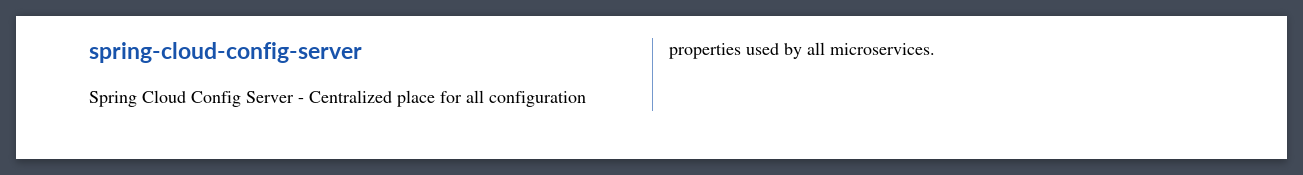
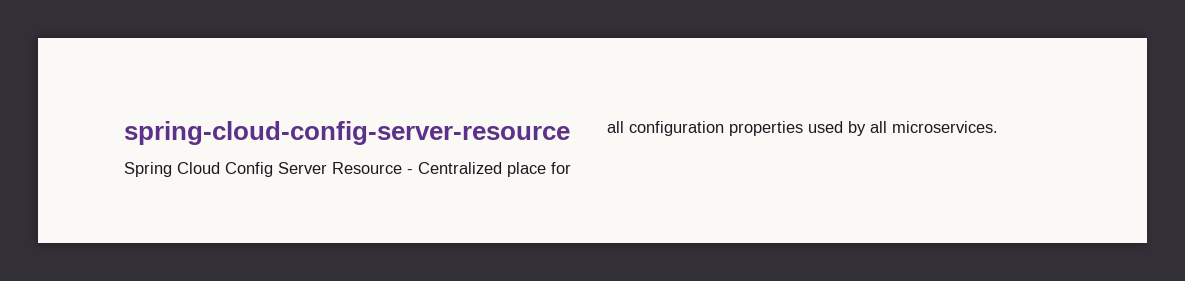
[89,42,362,63] spring-cloud-config-server -> [124,121,570,145] spring-cloud-config-server-resource
(294, 97) none -> [332,162,402,174] Resource

